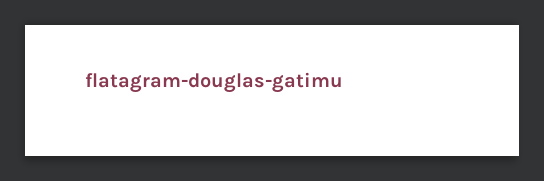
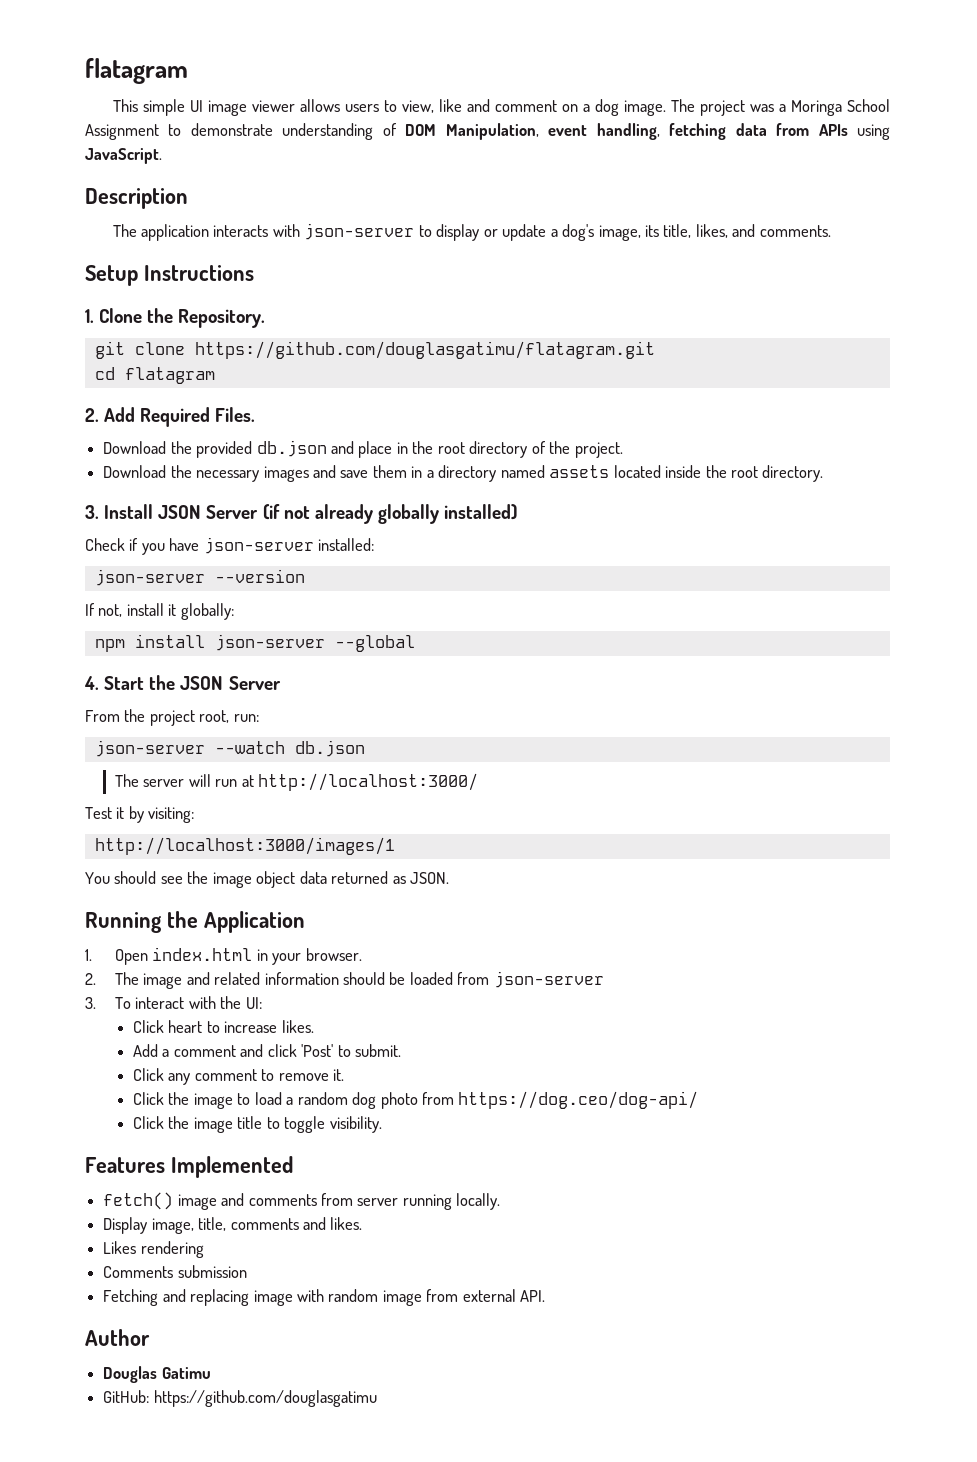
[85,72,343,93] flatagram-douglas-gatimu -> [85,58,188,84] [112,99,891,116] [85,123,890,140] [85,148,162,164] [85,188,188,209] [112,223,831,241] [85,265,254,286] [85,308,266,328] [94,341,655,359] [94,367,215,384] [85,407,256,427] [103,440,623,458] [103,465,824,482] [85,504,518,524] [85,537,375,555] [94,569,305,586] [85,603,234,620] [94,634,415,652] [84,675,281,690] [85,709,259,726] [94,740,365,757] [114,773,479,791] [85,806,195,823] [94,837,395,855] [85,871,450,888] [85,911,305,933] [85,947,362,965] [85,971,604,989] [85,996,262,1009] [132,1020,314,1033] [132,1044,402,1057] [132,1068,345,1085] [132,1091,699,1109] [132,1116,382,1133] [85,1156,293,1178] [103,1192,501,1210] [103,1217,363,1234] [103,1241,204,1258] [103,1265,247,1278] [103,1289,546,1306] [85,1329,150,1346] [103,1366,211,1383] [103,1390,377,1407] flatagram // This simple UI image viewer allows users to view, like and comment on a dog image. The project was a Moringa School Assignment to demonstrate understanding of DOM Manipulation, event handling, fetching data from APIs using JavaScript. // Description // The application interacts with json-server to display or update a dog's image, its title, likes, and comments. // Setup Instructions // 1. Clone the Repository. // git clone https://github.com/douglasgatimu/flatagram.git // cd flatagram // 2. Add Required Files. // Download the provided db.json and place in the root directory of the project. // Download the necessary images and save them in a directory named assets located inside the root directory. // 3. Install JSON Server (if not already globally installed) // Check if you have json-server installed: // json-server --version // If not, install it globally: // npm install json-server --global // 4. Start the JSON Server // From the project root, run: // json-server --watch db.json // The server will run at http://localhost:3000/ // Test it by visiting: // http://localhost:3000/images/1 // You should see the image object data returned as JSON. // Running the Application // 1. Open index.html in your browser. // 2. The image and related information should be loaded from json-server // 3. To interact with the UI: // Click heart to increase likes. // Add a comment and click 'Post' to submit. // Click any comment to remove it. // Click the image to load a random dog photo from https://dog.ceo/dog-api/ // Click the image title to toggle visibility. // Features Implemented // fetch() image and comments from server running locally. // Display image, title, comments and likes. // Likes rendering // Comments submission // Fetching and replacing image with random image from external API. // Author // Douglas Gatimu // GitHub: https://github.com/douglasgatimu

